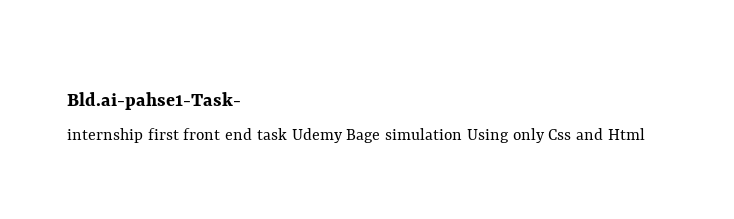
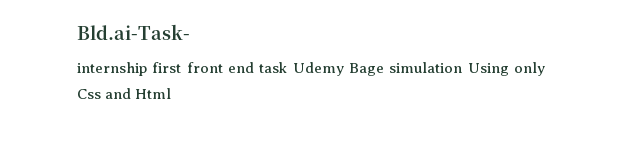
[67,92,241,110] Bld.ai-pahse1-Task- -> [77,24,190,40] Bld.ai-Task-

